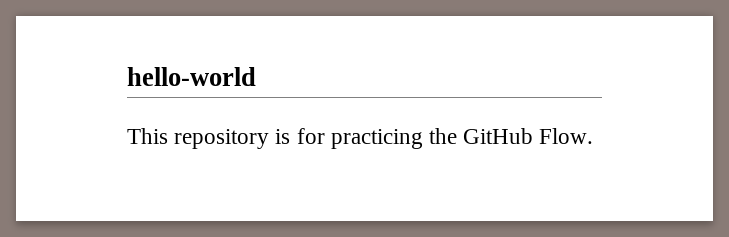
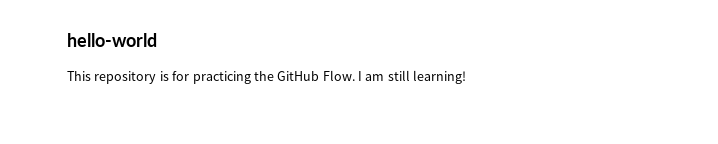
(594, 136) none -> [358,70,467,84] I am still learning!

